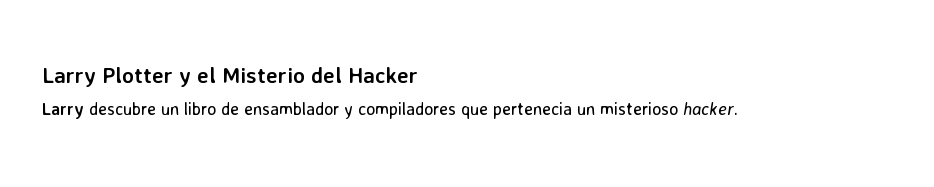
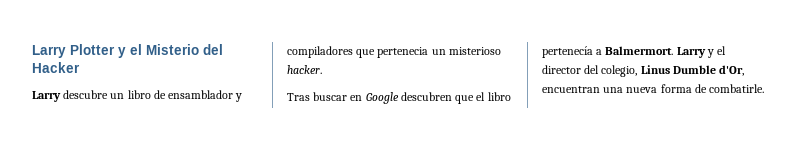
(738, 108) none -> [287,92,511,104] [542,46,727,58] [542,65,745,77] [542,84,765,93] // Tras buscar en Google descubren que el libro pertenecía a Balmermort. Larry y el director del colegio, Linus Dumble d'Or, encuentran una nueva forma de combatirle.

